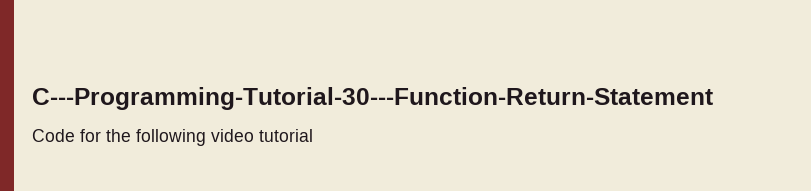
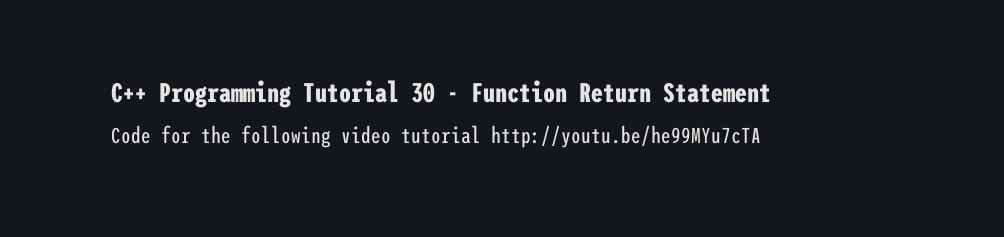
[32,87,713,110] C---Programming-Tutorial-30---Function-Return-Statement -> [111,80,771,108] C++ Programming Tutorial 30 - Function Return Statement
(313, 135) none -> [491,125,761,148] http://youtu.be/he99MYu7cTA

